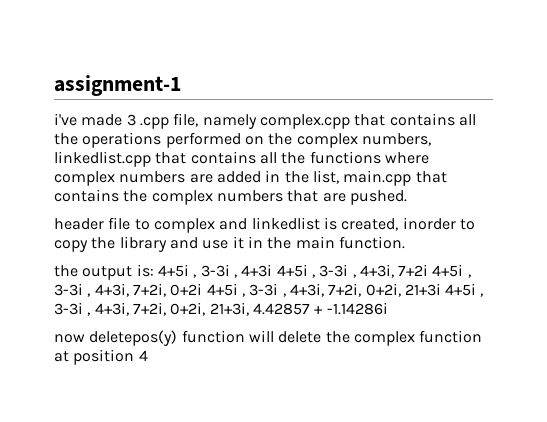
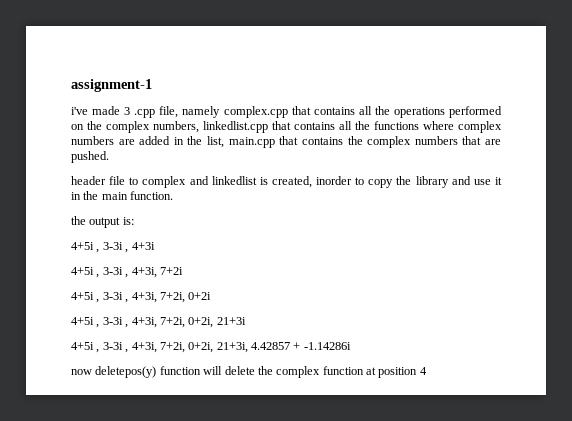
(154, 270) none -> (134, 221) //
(273, 270) none -> (155, 246) //
(429, 270) none -> (183, 271) //
(203, 289) none -> (212, 296) //
(441, 289) none -> (246, 321) //

